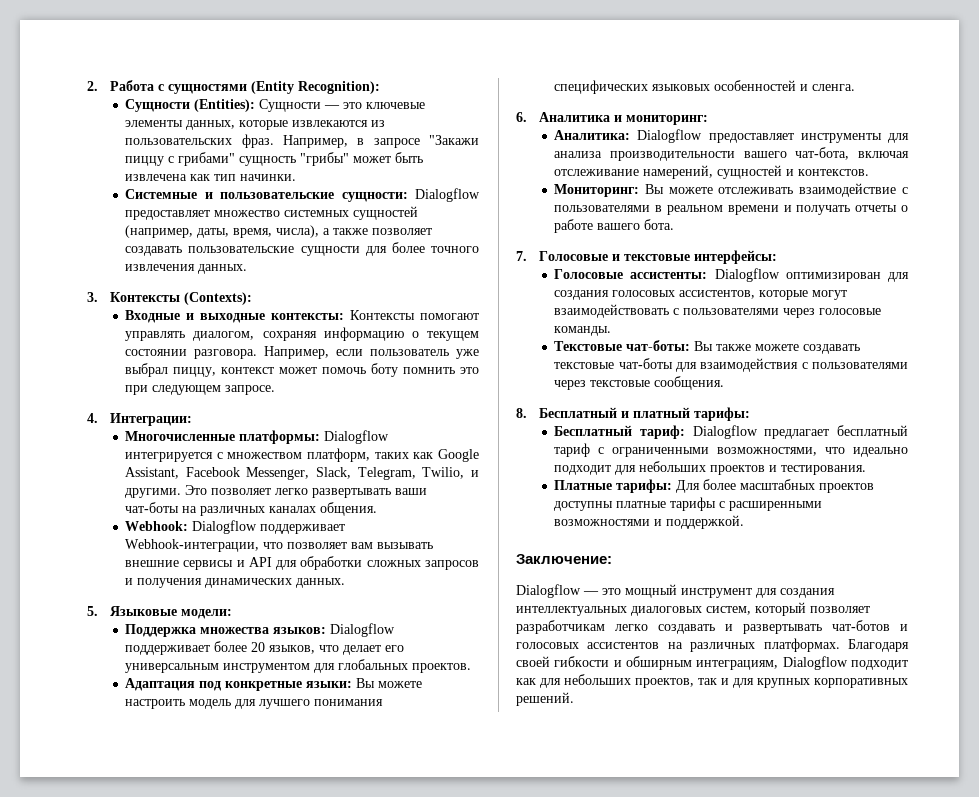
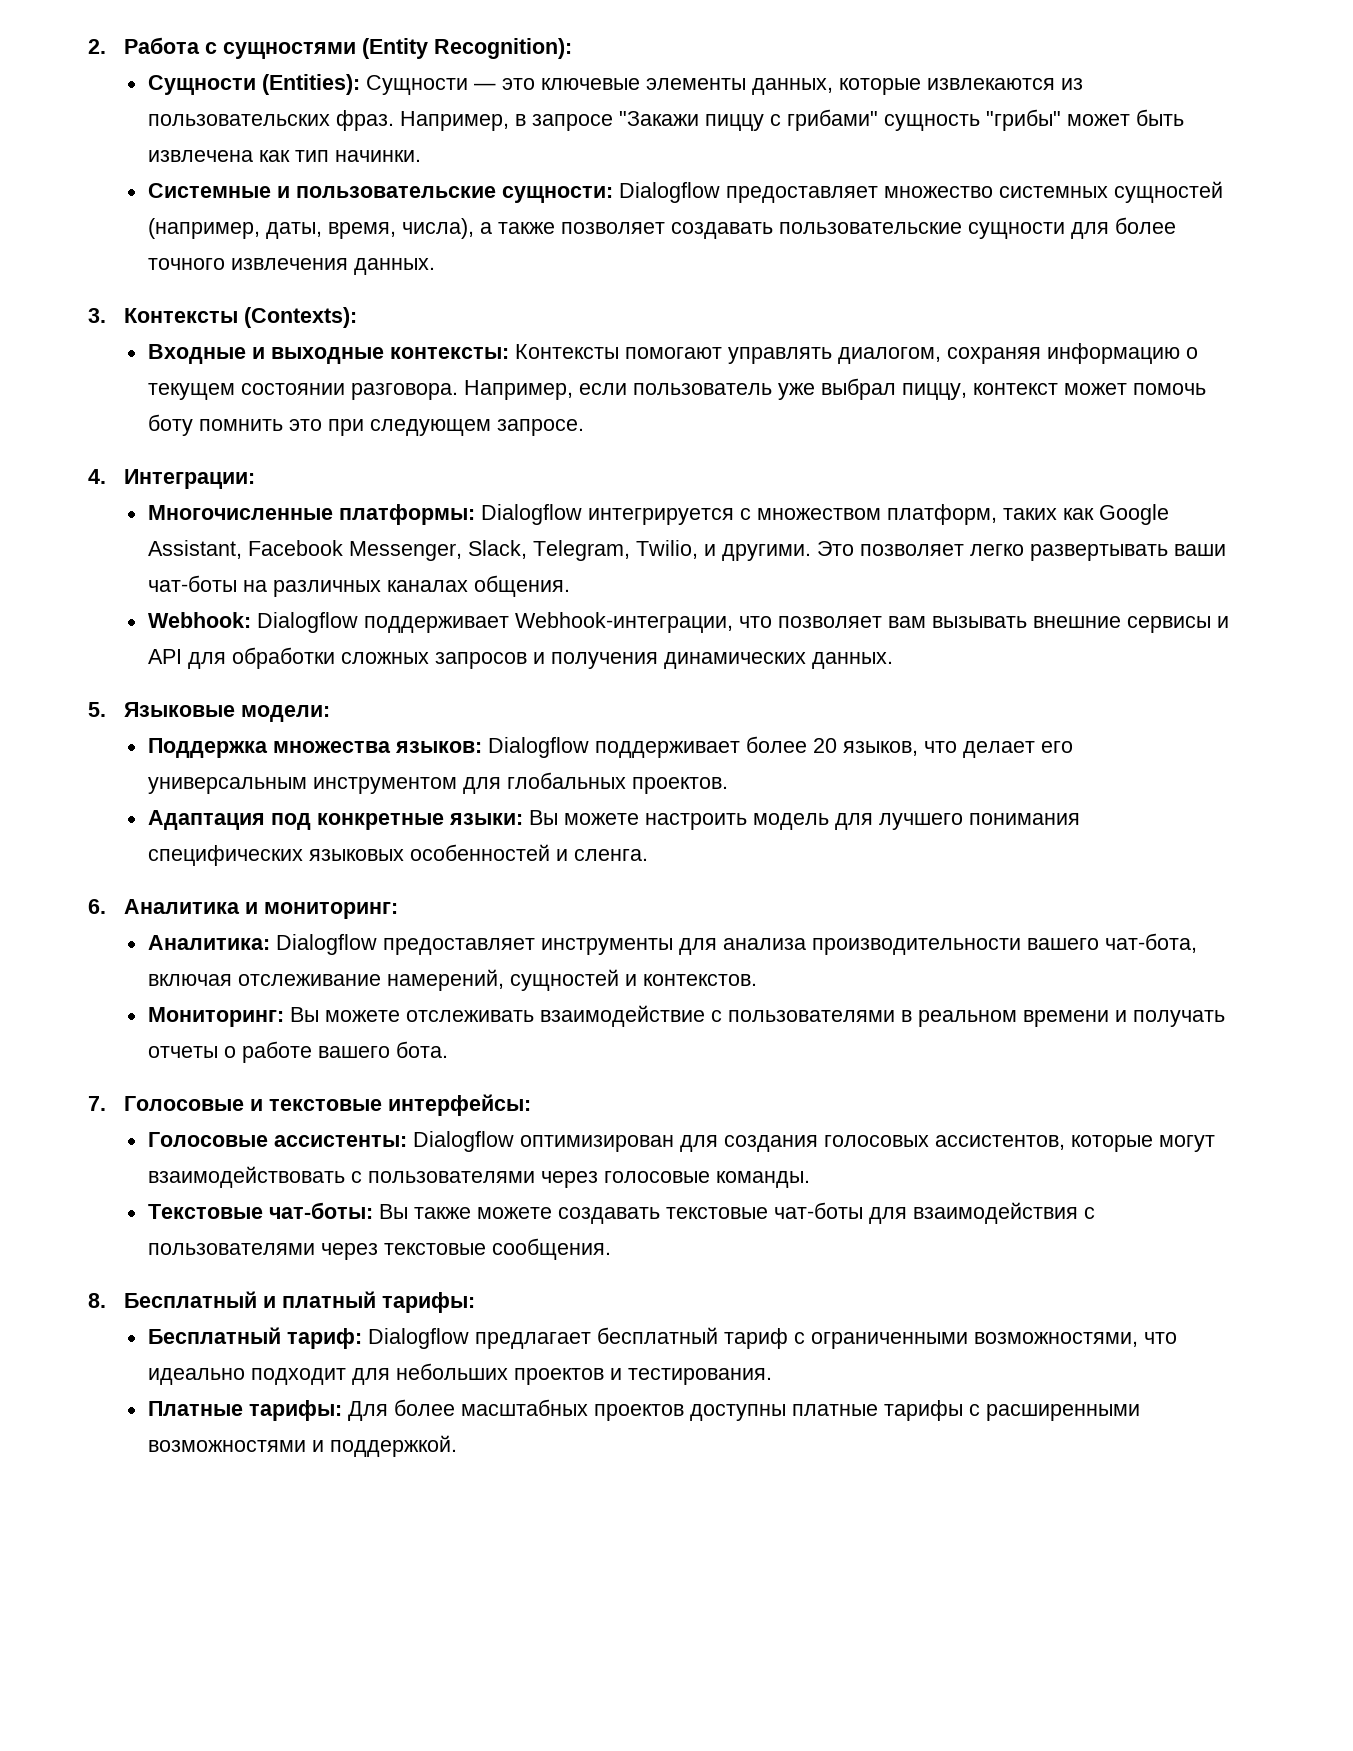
[516,554,612,564] [516,584,835,598] [516,602,870,616] [516,620,908,634] [516,638,909,652] [516,656,908,670] [516,674,908,688] [516,692,574,706] // Заключение: // Dialogflow — это мощный инструмент для создания интеллектуальных диалоговых систем, который позволяет разработчикам легко создавать и развертывать чат-ботов и голосовых ассистентов на различных платформах. Благодаря своей гибкости и обширным интеграциям, Dialogflow подходит как для небольших проектов, так и для крупных корпоративных решений. -> (457, 1446) none

